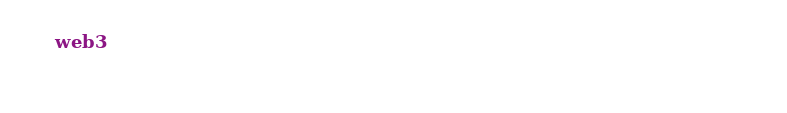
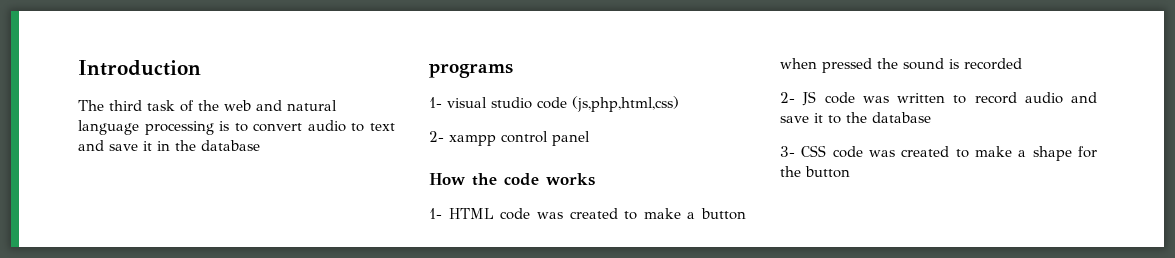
[54,34,108,48] web3 -> [78,60,201,76] [78,100,337,112] [78,120,395,135] [78,140,260,151] [429,63,513,78] [429,96,679,112] [429,131,590,146] [429,173,595,186] [429,208,746,220] [780,58,1022,73] [780,91,1097,106] [780,112,931,124] [780,145,1097,161] [780,166,850,178] Introduction // The third task of the web and natural language processing is to convert audio to text and save it in the database // programs // 1- visual studio code (js,php,html,css) // 2- xampp control panel // How the code works // 1- HTML code was created to make a button when pressed the sound is recorded // 2- JS code was written to record audio and save it to the database // 3- CSS code was created to make a shape for the button

